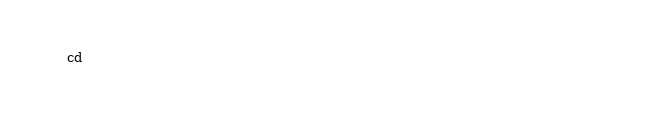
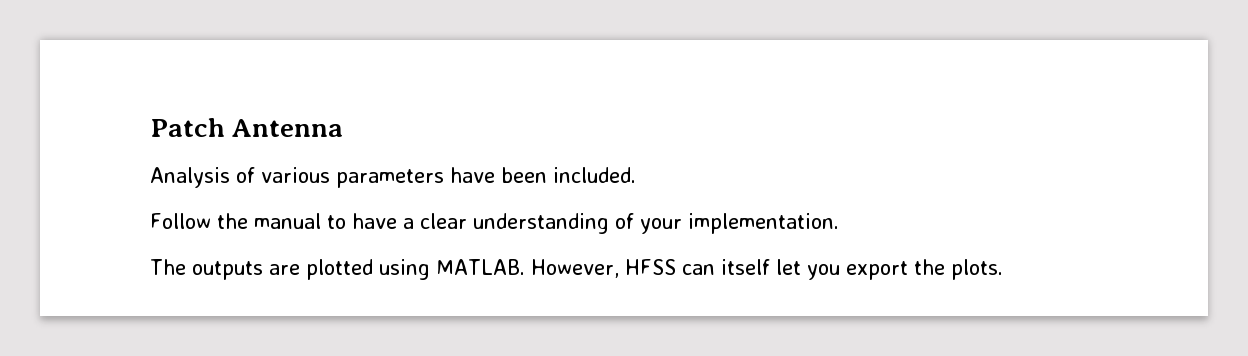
[67,52,82,62] cd -> [150,118,344,137] [150,167,636,188] [150,213,839,234] [150,259,1003,280] Patch Antenna // Analysis of various parameters have been included. // Follow the manual to have a clear understanding of your implementation. // The outputs are plotted using MATLAB. However, HFSS can itself let you export the plots.

